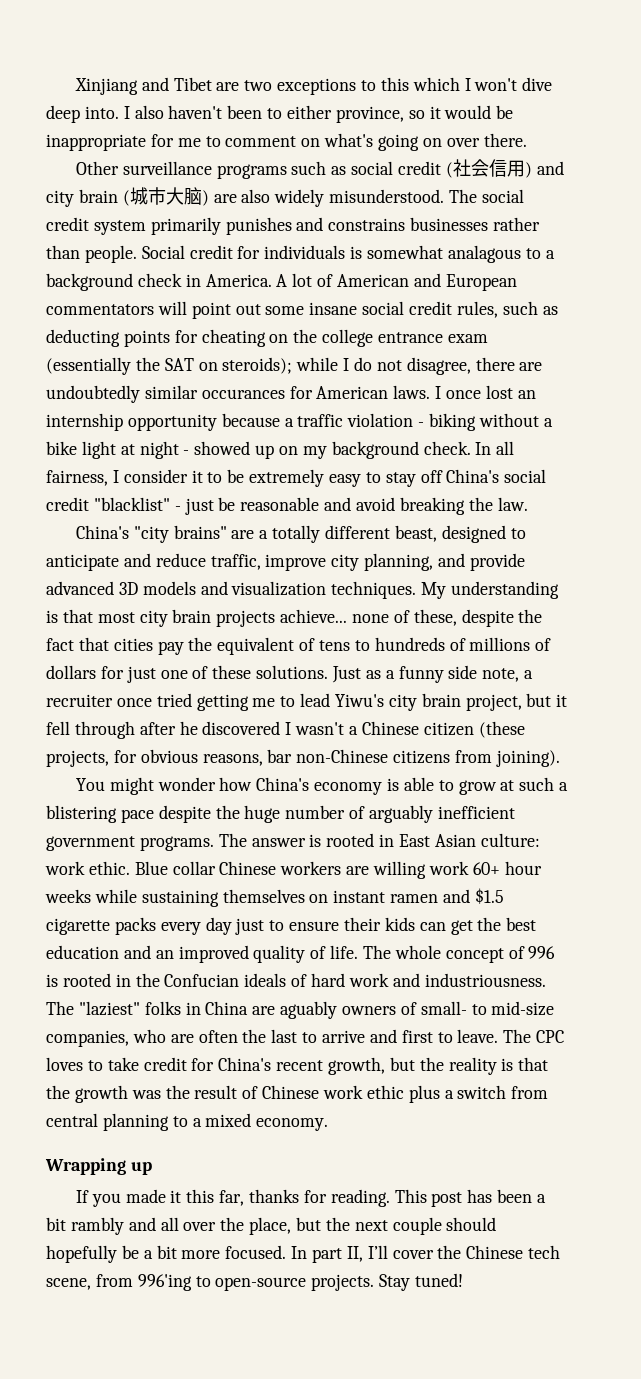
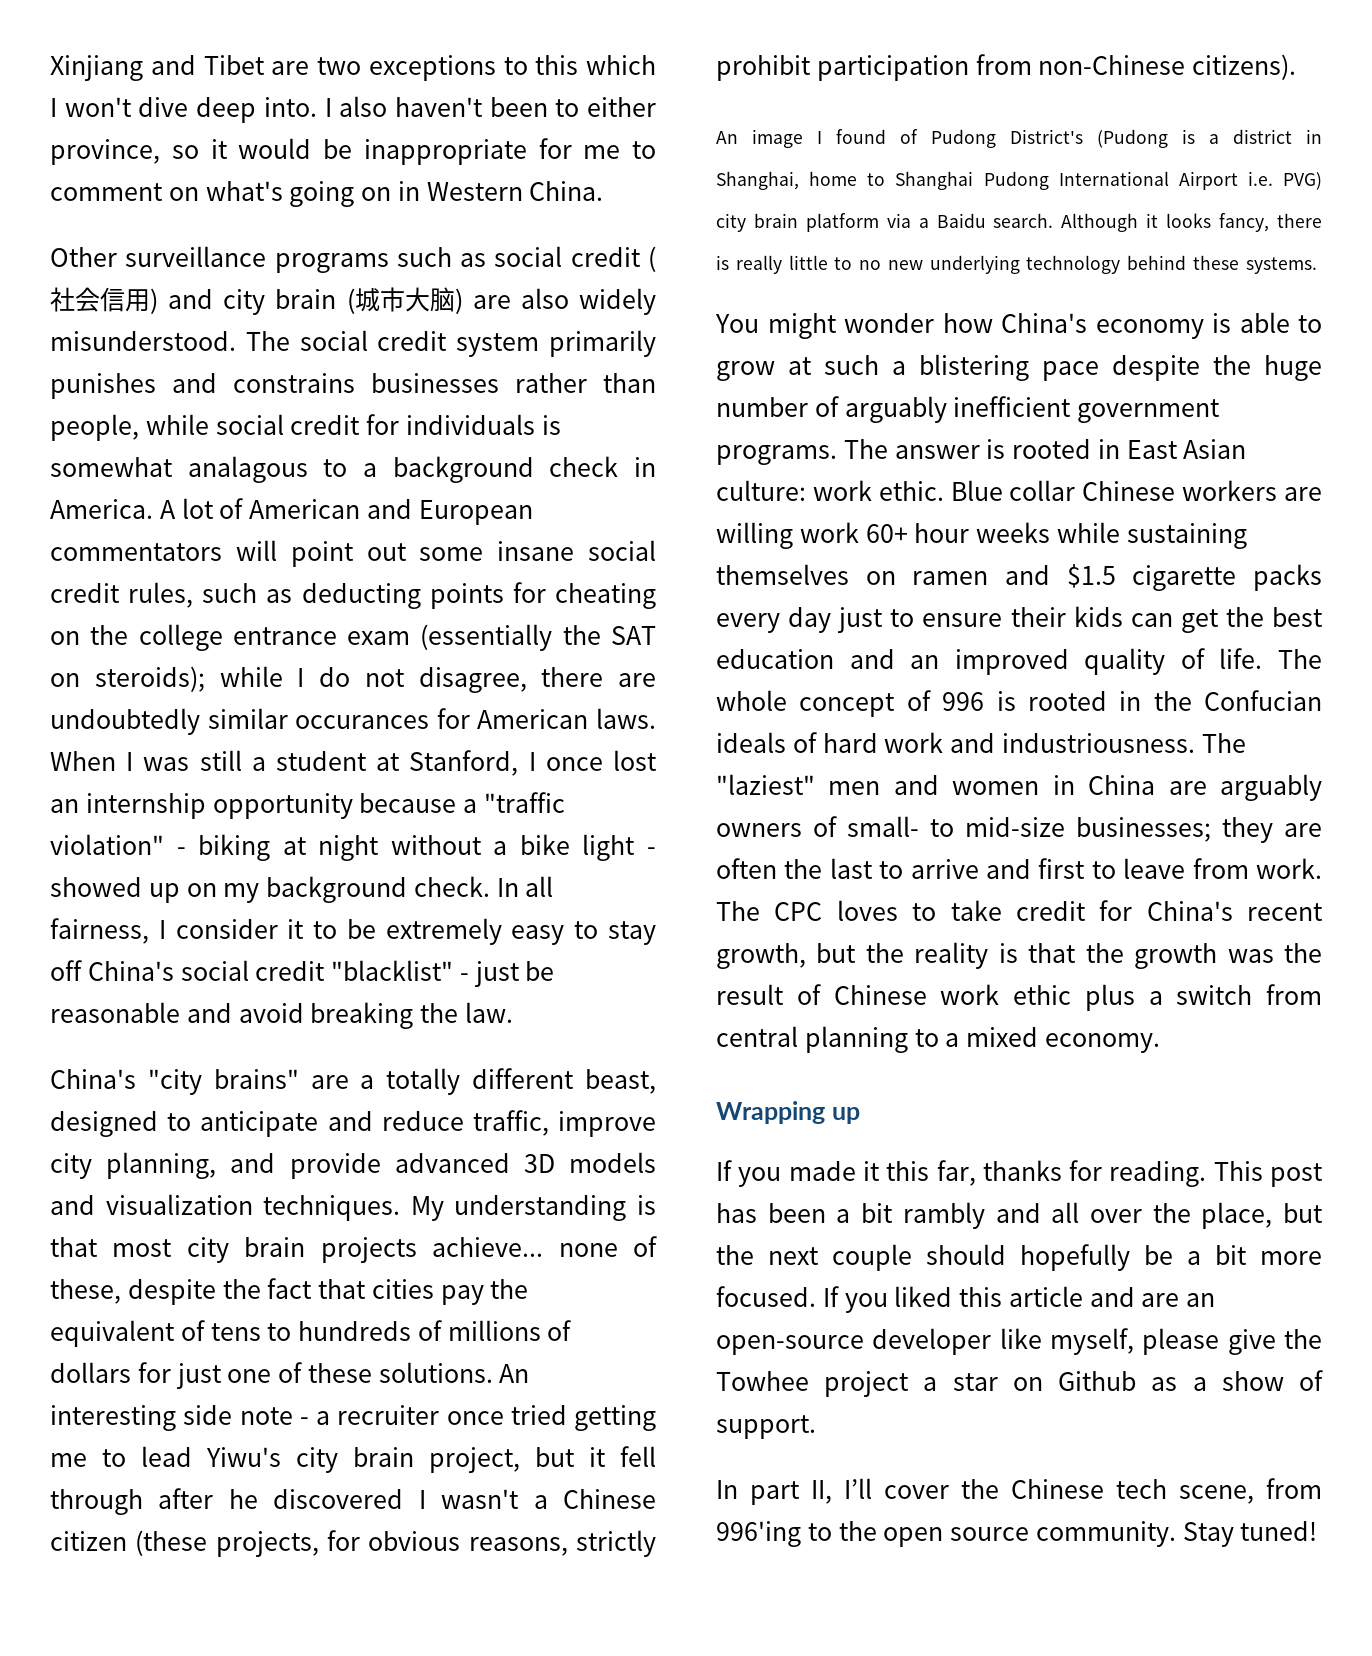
[446,133,527,147] over there. -> [397,181,604,201] in Western China.
[84,245,185,263] people. Social -> [50,414,284,441] people, while social
(431, 392) none -> [50,750,519,776] When I was still a student at Stanford,
[297,413,477,431] traffic violation - biking -> [483,792,565,813] [50,834,380,861] "traffic violation" - biking at night
[120,441,179,459] at night -> (636, 847) none
[332,665,520,683] Just as a funny side note, -> [499,1364,530,1383] [50,1405,309,1431] An interesting side note -
[267,749,560,767] bar non-Chinese citizens from joining). -> [575,1530,656,1557] [716,54,1296,81] [716,129,1322,148] [716,171,1322,190] [716,213,1322,232] [716,255,1317,274] strictly prohibit participation from non-Chinese citizens). // An image I found of Pudong District's (Pudong is a district in Shanghai, home to Shanghai Pudong International Airport i.e. PVG) city brain platform via a Baidu search. Although it looks fancy, there is really little to no new underlying technology behind these systems.
[333,890,386,903] instant -> (896, 578) none
[144,1001,181,1015] folks -> [828,775,1040,795] men and women
[280,1001,338,1019] aguably -> [1220,774,1322,801] arguably
[46,1029,166,1047] companies, who -> [1076,817,1273,843] businesses; they
[457,1029,499,1043] leave. -> [1123,858,1322,879] leave from work.
(287, 1252) none -> [822,1286,1215,1313] [716,1328,1322,1355] [716,1370,1323,1397] [716,1415,816,1439] If you liked this article and are an open-source developer like myself, please give the Towhee project a star on Github as a show of support. //
[215,1274,375,1291] open-source projects. -> [838,1521,1176,1547] the open source community.

